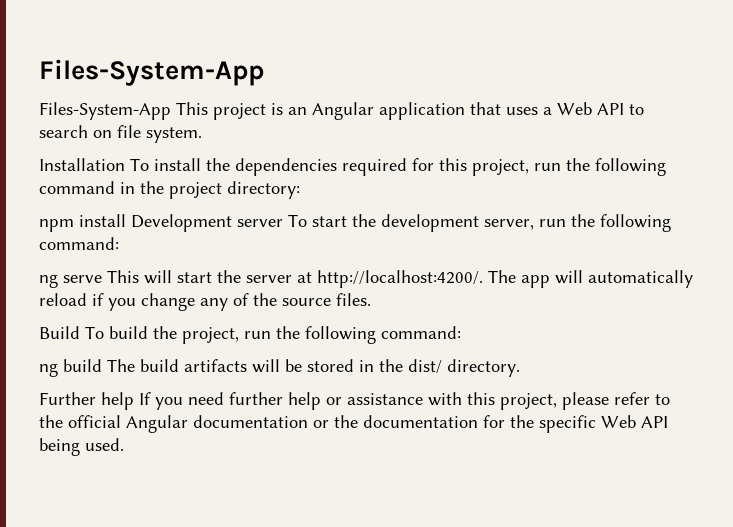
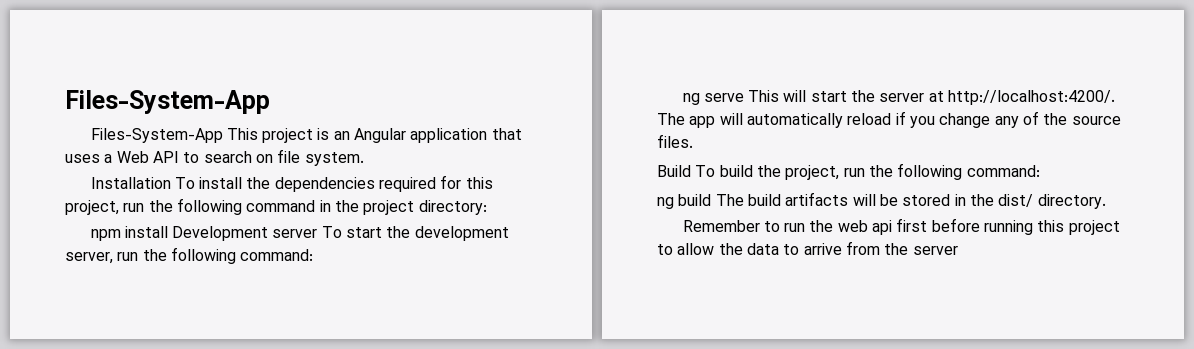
[39,392,670,410] [39,415,668,433] [39,438,124,456] Further help If you need further help or assistance with this project, please refer to the official Angular documentation or the documentation for the specific Web API being used. -> [682,218,1120,235] [657,241,958,255] Remember to run the web api first before running this project to allow the data to arrive from the server

